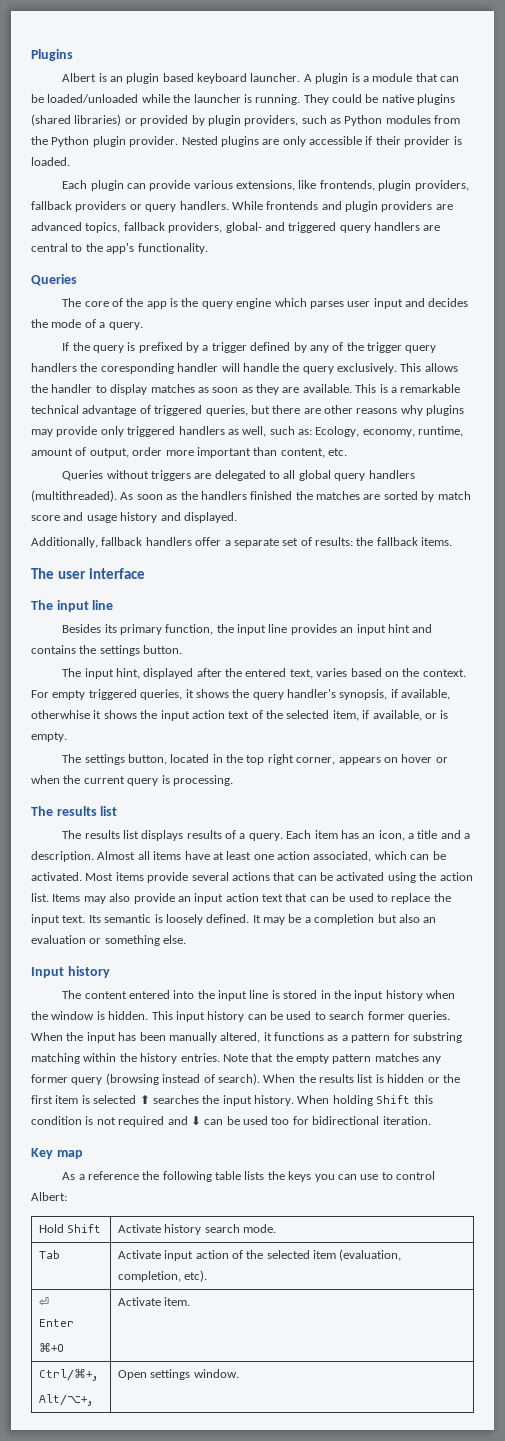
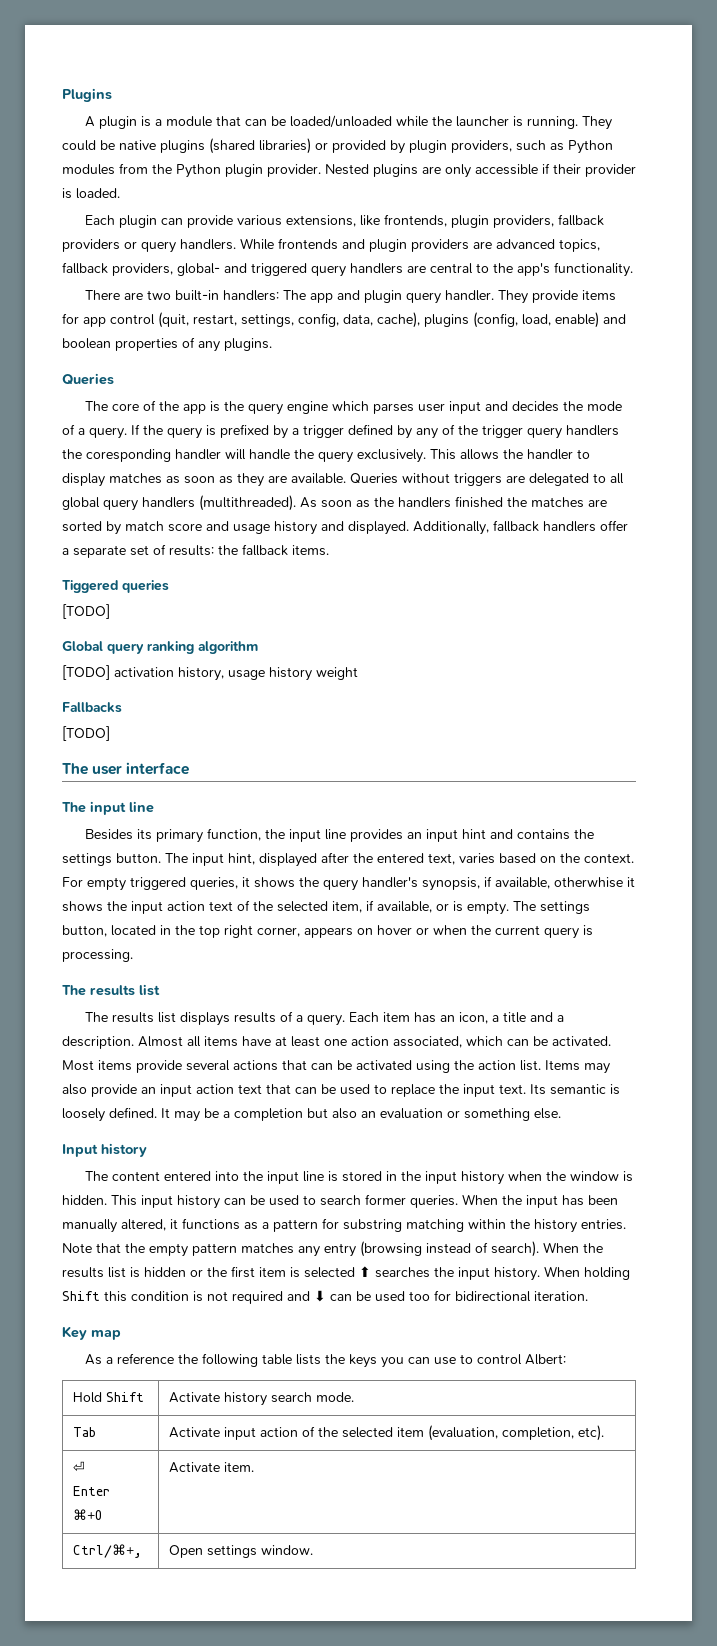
[62,73,301,84] Albert is an plugin based keyboard launcher. -> (112, 95) none
(208, 248) none -> [85,290,617,304] [62,312,626,328] [62,337,272,352] // There are two built-in handlers: The app and plugin query handler. They provide items for app control (quit, restart, settings, config, data, cache), plugins (config, load, enable) and boolean properties of any plugins.
(143, 326) // -> (127, 433) none
[355,384,461,393] [31,405,465,416] [31,426,464,437] [31,447,347,458] This is a remarkable technical advantage of triggered queries, but there are other reasons why plugins may provide only triggered handlers as well, such as: Ecology, economy, runtime, amount of output, order more important than content, etc. // -> (346, 478) none
(237, 517) // -> (409, 528) none
(453, 541) none -> [62,580,169,593] [62,604,110,619] [62,641,258,654] [62,665,358,681] [62,702,122,713] [62,726,110,741] // Tiggered queries // [TODO] // Global query ranking algorithm // [TODO] activation history, usage history weight // Fallbacks // [TODO]
(183, 649) // -> (161, 858) none
(67, 737) // -> (509, 908) none
[31,1074,103,1085] former query -> [324,1243,356,1257] entry
[38,1394,93,1406] // Alt/⌥+, -> (143, 1551) none

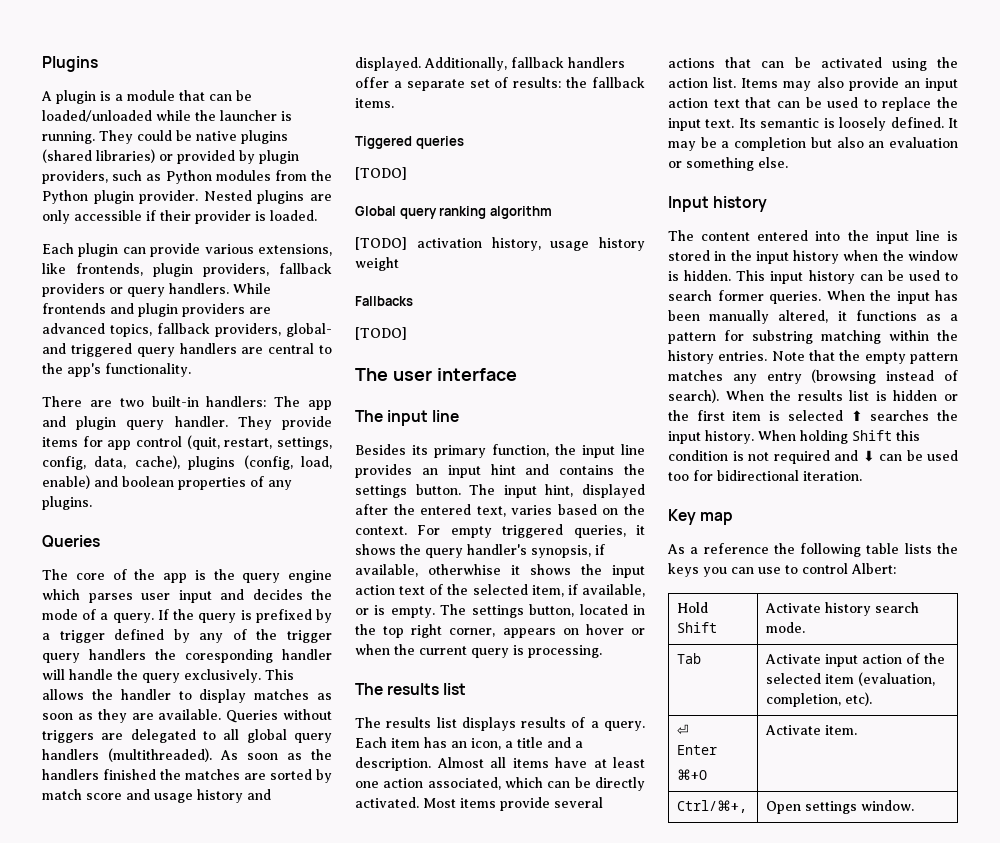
(548, 1041) none -> [595,777,645,791] directly

